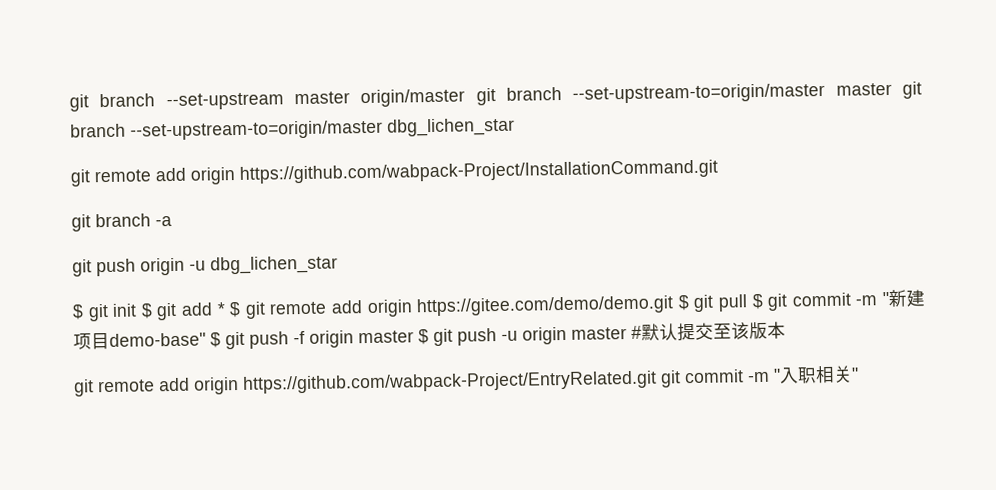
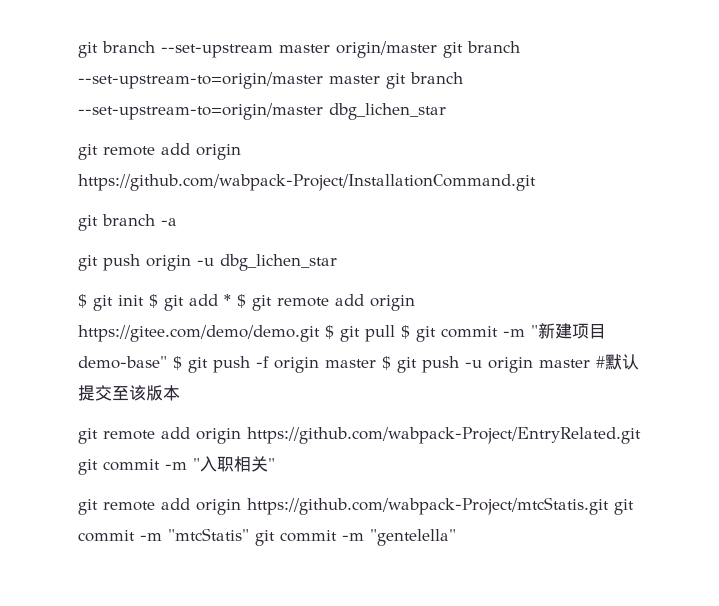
(859, 374) none -> [78,497,634,515] [78,528,456,546] // git remote add origin https://github.com/wabpack-Project/mtcStatis.git git commit -m "mtcStatis" git commit -m "gentelella"

